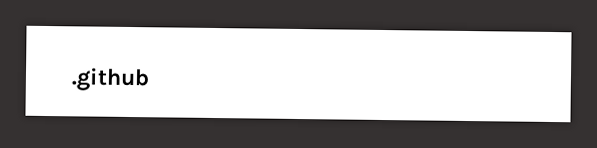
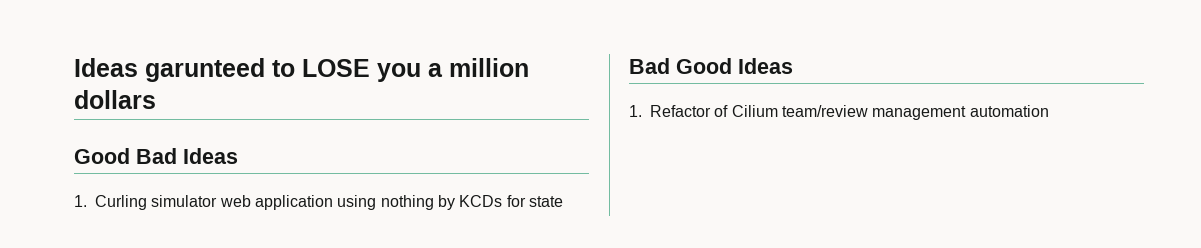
[71,67,150,92] .github -> [74,58,529,82] [74,90,156,109] [74,148,238,164] [74,195,563,210] [629,58,793,74] [629,105,1049,120] Ideas garunteed to LOSE you a million dollars // Good Bad Ideas // 1. Curling simulator web application using nothing by KCDs for state // Bad Good Ideas // 1. Refactor of Cilium team/review management automation

